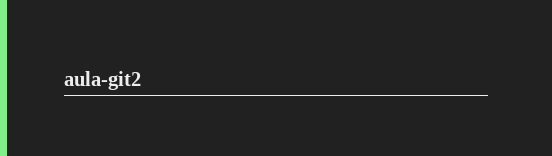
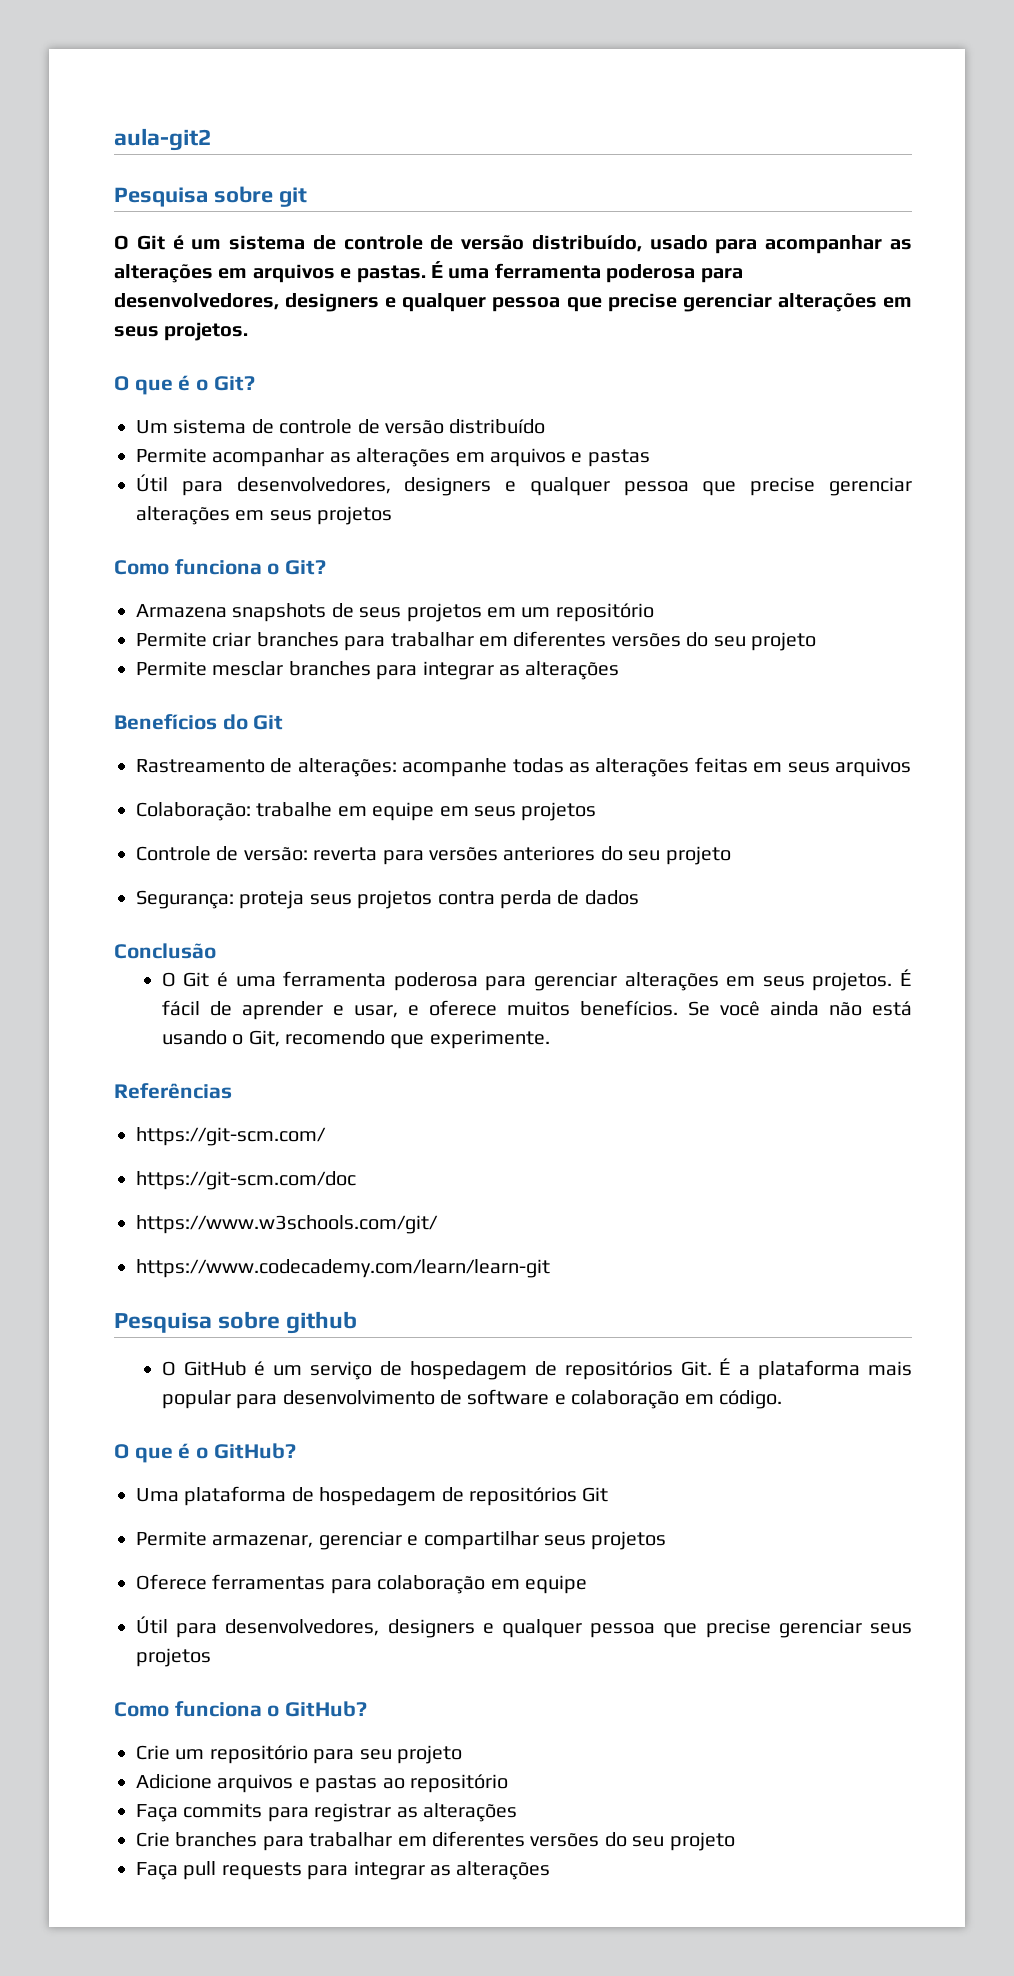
(141, 80) none -> [114,186,307,207] [114,235,912,254] [114,261,743,283] [114,293,912,312] [114,322,249,341] [114,375,255,395] [136,419,546,434] [136,448,650,467] [136,474,913,496] [136,506,393,525] [114,559,327,575] [136,603,654,622] [136,631,816,651] [136,661,620,680] [114,714,284,730] [136,757,911,777] [136,802,597,821] [136,846,731,865] [136,890,639,909] [114,943,216,959] [161,969,912,991] [161,1000,913,1020] [161,1030,550,1049] [114,1083,232,1099] [136,1127,326,1146] [136,1171,356,1190] [136,1215,438,1234] [136,1259,550,1278] [114,1311,358,1334] [161,1358,913,1380] [161,1389,782,1409] [114,1443,296,1463] [136,1486,609,1506] [136,1531,667,1550] [136,1574,587,1594] [136,1616,913,1638] [136,1648,211,1667] [114,1701,368,1717] [136,1745,462,1764] [136,1774,508,1793] [136,1803,517,1822] [136,1831,735,1851] [136,1861,551,1880] // Pesquisa sobre git // O Git é um sistema de controle de versão distribuído, usado para acompanhar as alterações em arquivos e pastas. É uma ferramenta poderosa para desenvolvedores, designers e qualquer pessoa que precise gerenciar alterações em seus projetos. // O que é o Git? // Um sistema de controle de versão distribuído // Permite acompanhar as alterações em arquivos e pastas // Útil para desenvolvedores, designers e qualquer pessoa que precise gerenciar alterações em seus projetos // Como funciona o Git? // Armazena snapshots de seus projetos em um repositório // Permite criar branches para trabalhar em diferentes versões do seu projeto // Permite mesclar branches para integrar as alterações // Benefícios do Git // Rastreamento de alterações: acompanhe todas as alterações feitas em seus arquivos // Colaboração: trabalhe em equipe em seus projetos // Controle de versão: reverta para versões anteriores do seu projeto // Segurança: proteja seus projetos contra perda de dados // Conclusão // O Git é uma ferramenta poderosa para gerenciar alterações em seus projetos. É fácil de aprender e usar, e oferece muitos benefícios. Se você ainda não está usando o Git, recomendo que experimente. // Referências // https://git-scm.com/ // https://git-scm.com/doc // https://www.w3schools.com/git/ // https://www.codecademy.com/learn/learn-git // Pesquisa sobre github // O GitHub é um serviço de hospedagem de repositórios Git. É a plataforma mais popular para desenvolvimento de software e colaboração em código. // O que é o GitHub? // Uma plataforma de hospedagem de repositórios Git // Permite armazenar, gerenciar e compartilhar seus projetos // Oferece ferramentas para colaboração em equipe // Útil para desenvolvedores, designers e qualquer pessoa que precise gerenciar seus projetos // Como funciona o GitHub? // Crie um repositório para seu projeto // Adicione arquivos e pastas ao repositório // Faça commits para registrar as alterações // Crie branches para trabalhar em diferentes versões do seu projeto // Faça pull requests para integrar as alterações

